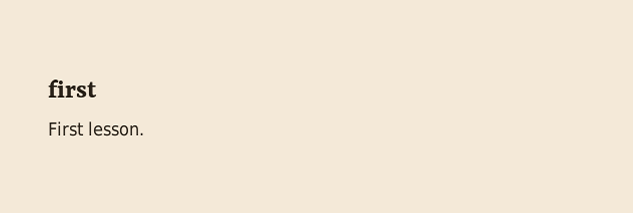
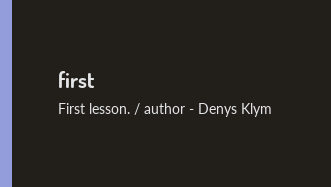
(145, 129) none -> [134,103,272,117] / author - Denys Klym

